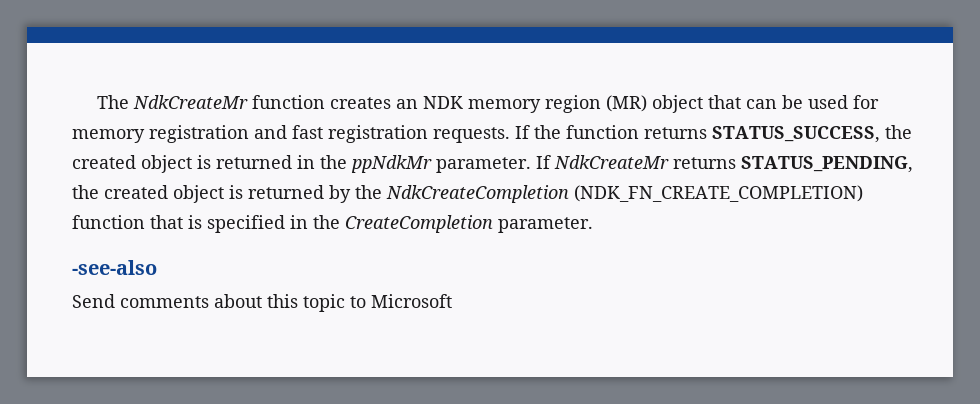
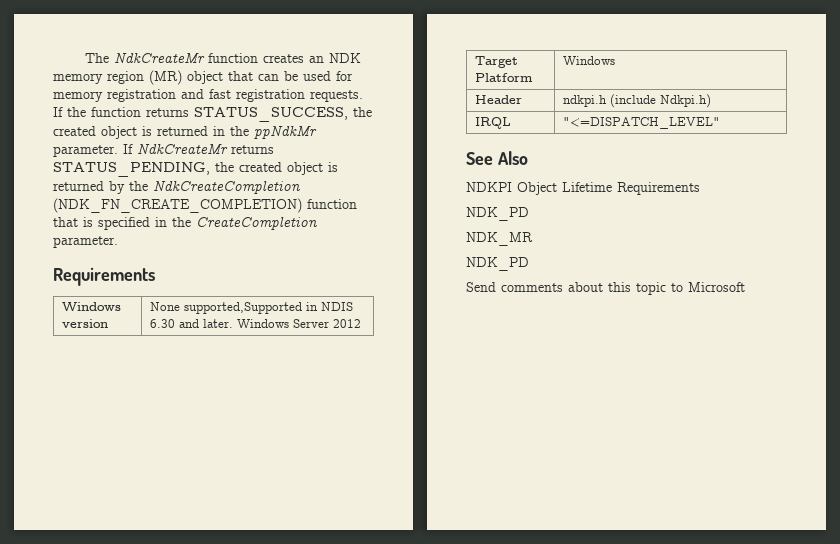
[72,260,157,275] -see-also -> [53,267,155,286] [61,302,121,311] [61,319,108,328] [149,302,353,314] [149,319,361,328] [474,56,518,68] [474,73,533,82] [562,56,615,65] [474,95,522,104] [562,94,711,108] [474,117,511,129] [562,117,720,129] [466,151,528,165] [466,182,700,195] [466,207,529,221] [466,232,533,246] [466,257,529,271] Requirements // Windows version | None supported,Supported in NDIS 6.30 and later. Windows Server 2012 // Target Platform | Windows // Header | ndkpi.h (include Ndkpi.h) // IRQL | "<=DISPATCH_LEVEL" // See Also // NDKPI Object Lifetime Requirements // NDK_PD // NDK_MR // NDK_PD

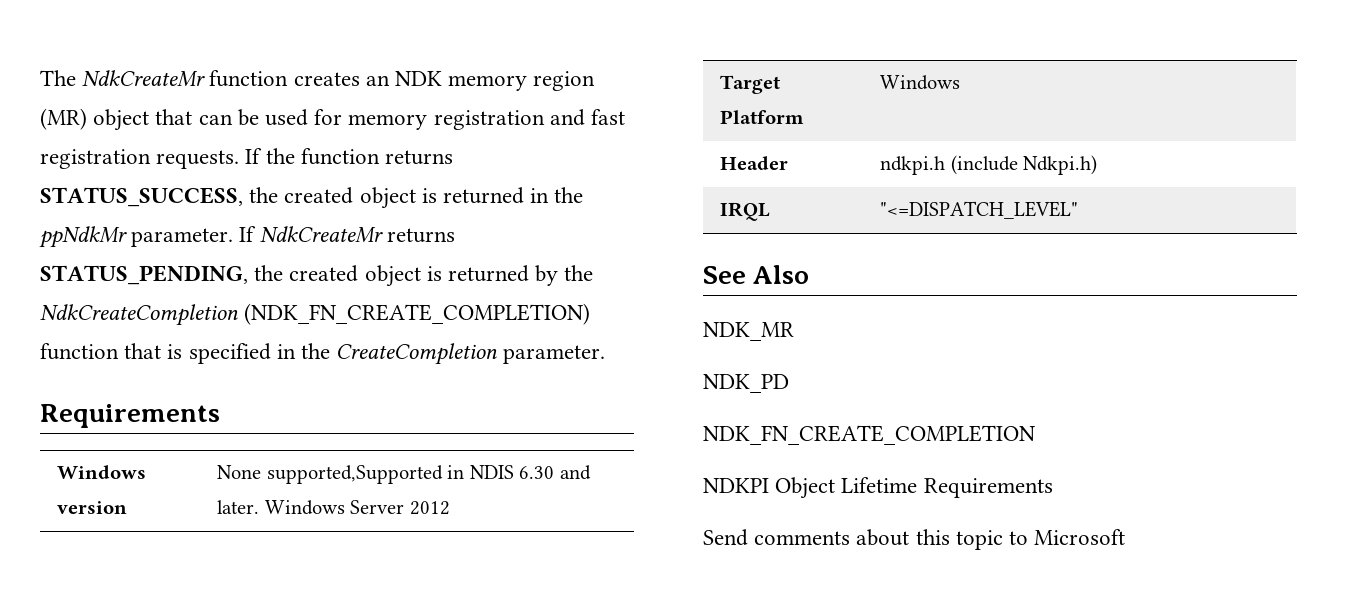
(528, 158) none -> [703,322,794,341] [703,374,789,393] [703,425,1036,445] // NDK_MR // NDK_PD // NDK_FN_CREATE_COMPLETION
[466,207,529,221] [466,232,533,246] [466,257,529,271] // NDK_PD // NDK_MR // NDK_PD -> (1053, 488) none

